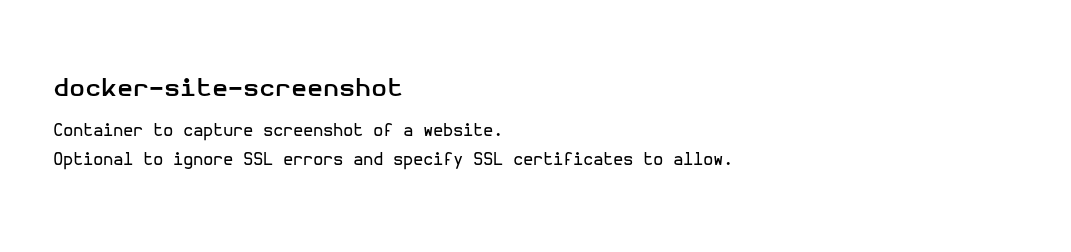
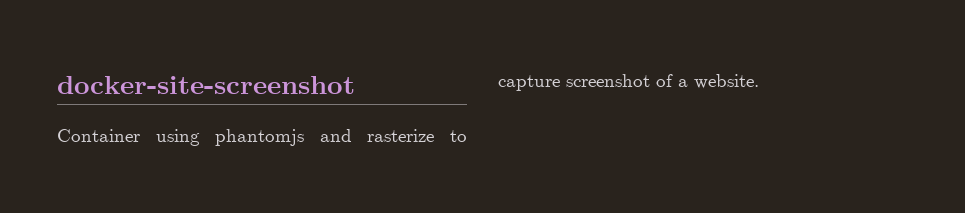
(143, 129) none -> [155,129,435,146] using phantomjs and rasterize
[53,152,733,170] // Optional to ignore SSL errors and specify SSL certificates to allow. -> (759, 81) none

